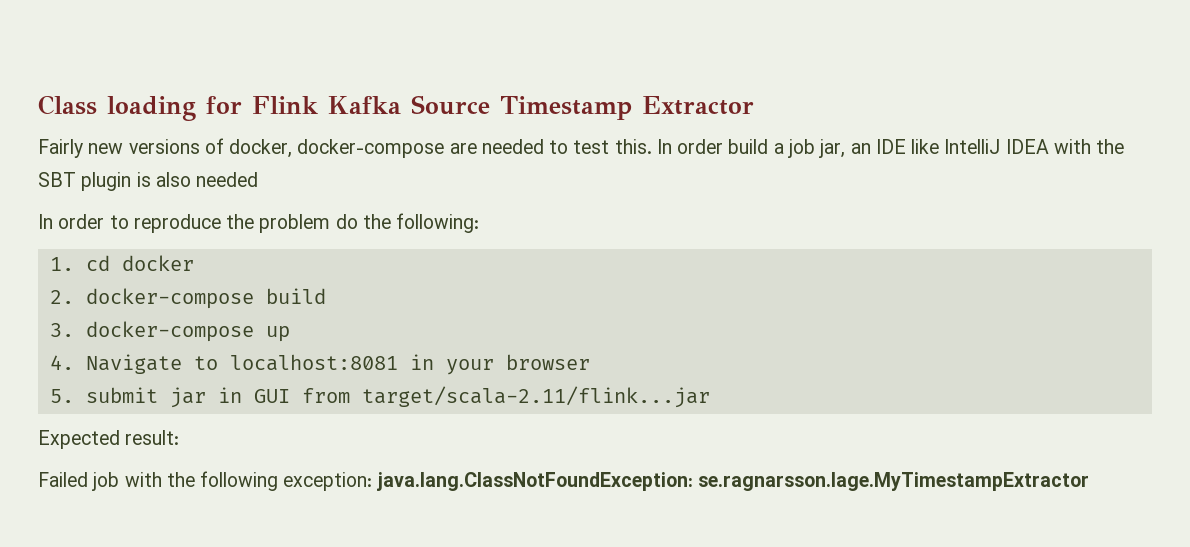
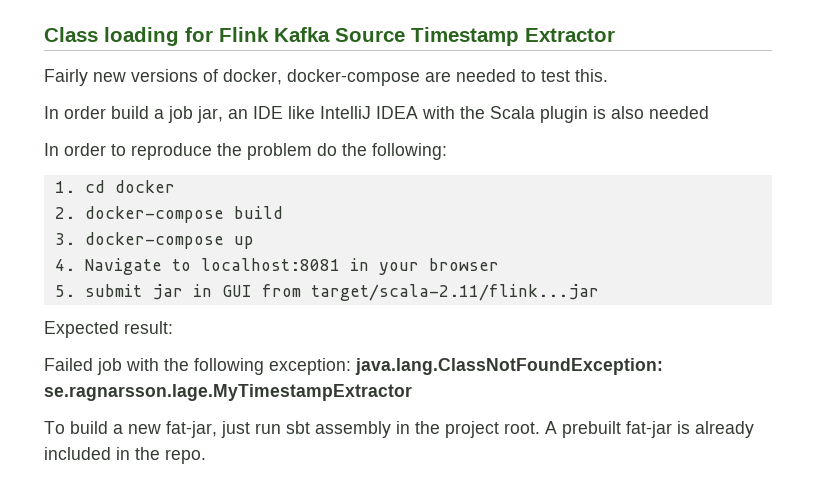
(652, 146) none -> (608, 75) //
[38,172,76,187] SBT -> [490,106,535,119] Scala
(1089, 481) none -> [44,421,754,438] [44,447,206,464] // To build a new fat-jar, just run sbt assembly in the project root. A prebuilt fat-jar is already included in the repo.

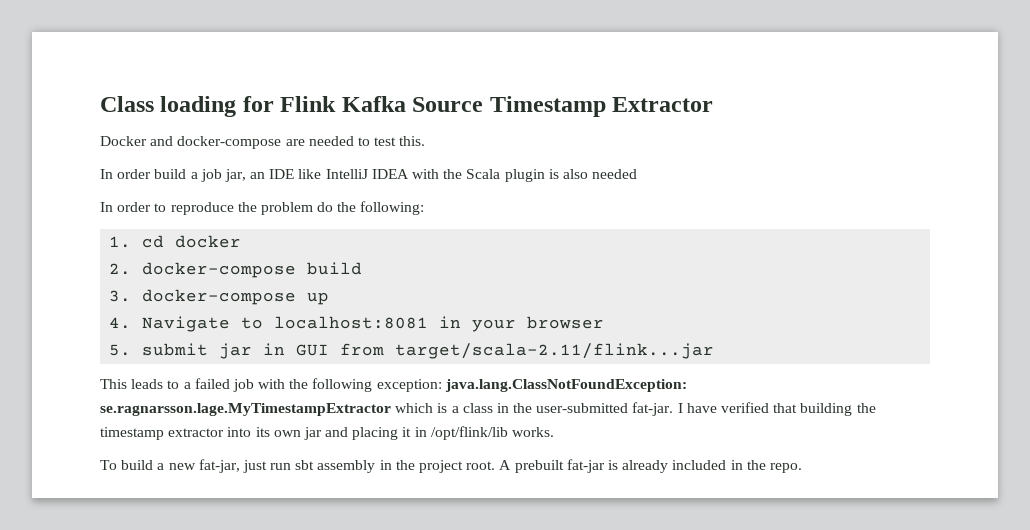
[44,69,282,86] Fairly new versions of docker, -> [100,136,174,146] Docker and
[44,321,173,338] [44,358,93,371] Expected result: // Failed -> [100,378,230,389] This leads to a failed
(412, 392) none -> [395,402,876,416] [100,426,555,440] which is a class in the user-submitted fat-jar. I have verified that building the timestamp extractor into its own jar and placing it in /opt/flink/lib works.

